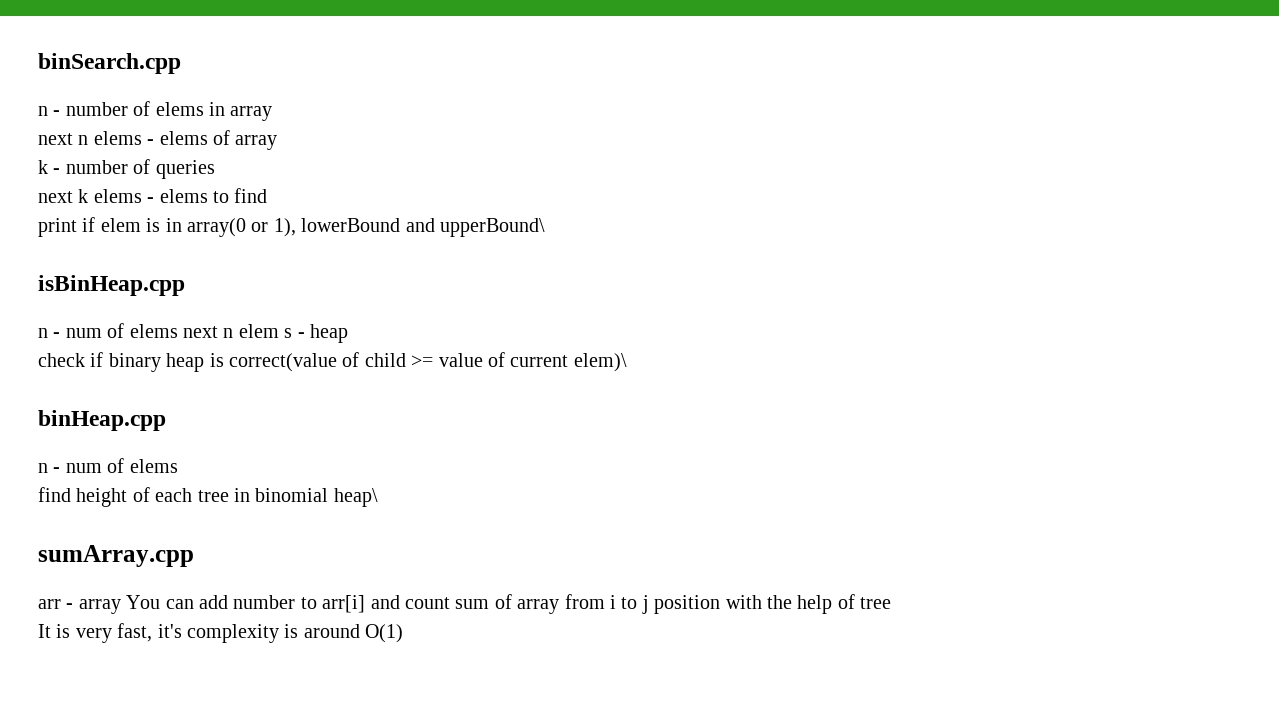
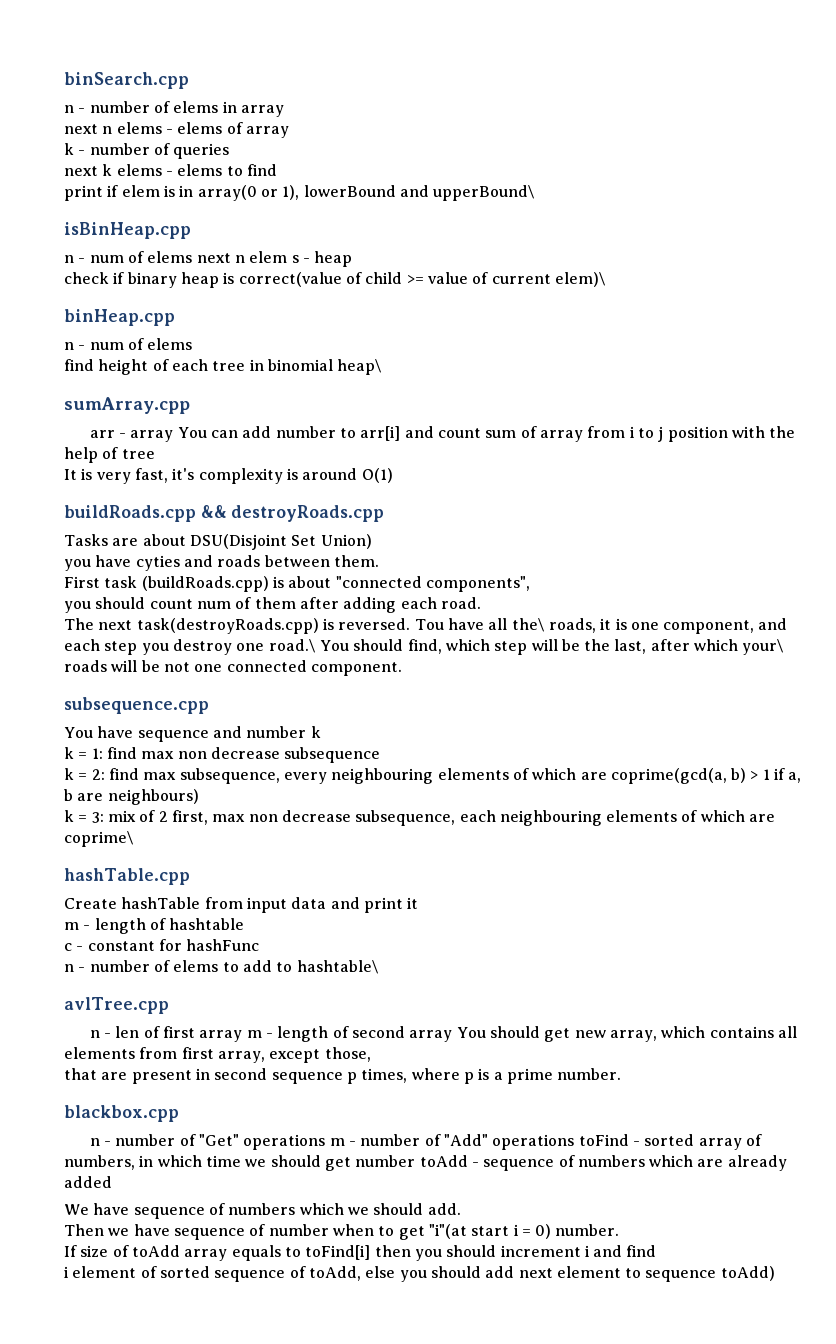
(404, 633) none -> [64,505,385,522] [64,534,372,550] [64,555,379,571] [64,576,530,592] [64,597,481,613] [64,618,788,634] [64,639,785,655] [64,660,402,676] [64,697,209,714] [64,726,321,742] [64,747,381,763] [64,768,802,784] [64,789,199,805] [64,810,776,826] [64,831,134,847] [64,868,190,885] [64,897,419,913] [64,918,245,934] [64,939,260,951] [64,960,379,974] [64,997,169,1014] [89,1026,797,1042] [64,1047,371,1063] [64,1068,622,1084] [64,1105,179,1122] [89,1134,762,1150] [64,1155,787,1171] [64,1176,112,1188] [64,1203,461,1219] [64,1224,620,1240] [64,1245,657,1261] [64,1266,775,1282] // buildRoads.cpp && destroyRoads.cpp // Tasks are about DSU(Disjoint Set Union) // you have cyties and roads between them. // First task (buildRoads.cpp) is about "connected components", // you should count num of them after adding each road. // The next task(destroyRoads.cpp) is reversed. Tou have all the\ roads, it is one component, and each step you destroy one road.\ You should find, which step will be the last, after which your\ roads will be not one connected component. // subsequence.cpp // You have sequence and number k // k = 1: find max non decrease subsequence // k = 2: find max subsequence, every neighbouring elements of which are coprime(gcd(a, b) > 1 if a, b are neighbours) // k = 3: mix of 2 first, max non decrease subsequence, each neighbouring elements of which are coprime\ // hashTable.cpp // Create hashTable from input data and print it // m - length of hashtable // c - constant for hashFunc // n - number of elems to add to hashtable\ // avlTree.cpp // n - len of first array m - length of second array You should get new array, which contains all elements from first array, except those, // that are present in second sequence p times, where p is a prime number. // blackbox.cpp // n - number of "Get" operations m - number of "Add" operations toFind - sorted array of numbers, in which time we should get number toAdd - sequence of numbers which are already added // We have sequence of numbers which we should add. // Then we have sequence of number when to get "i"(at start i = 0) number. // If size of toAdd array equals to toFind[i] then you should increment i and find // i element of sorted sequence of toAdd, else you should add next element to sequence toAdd)

